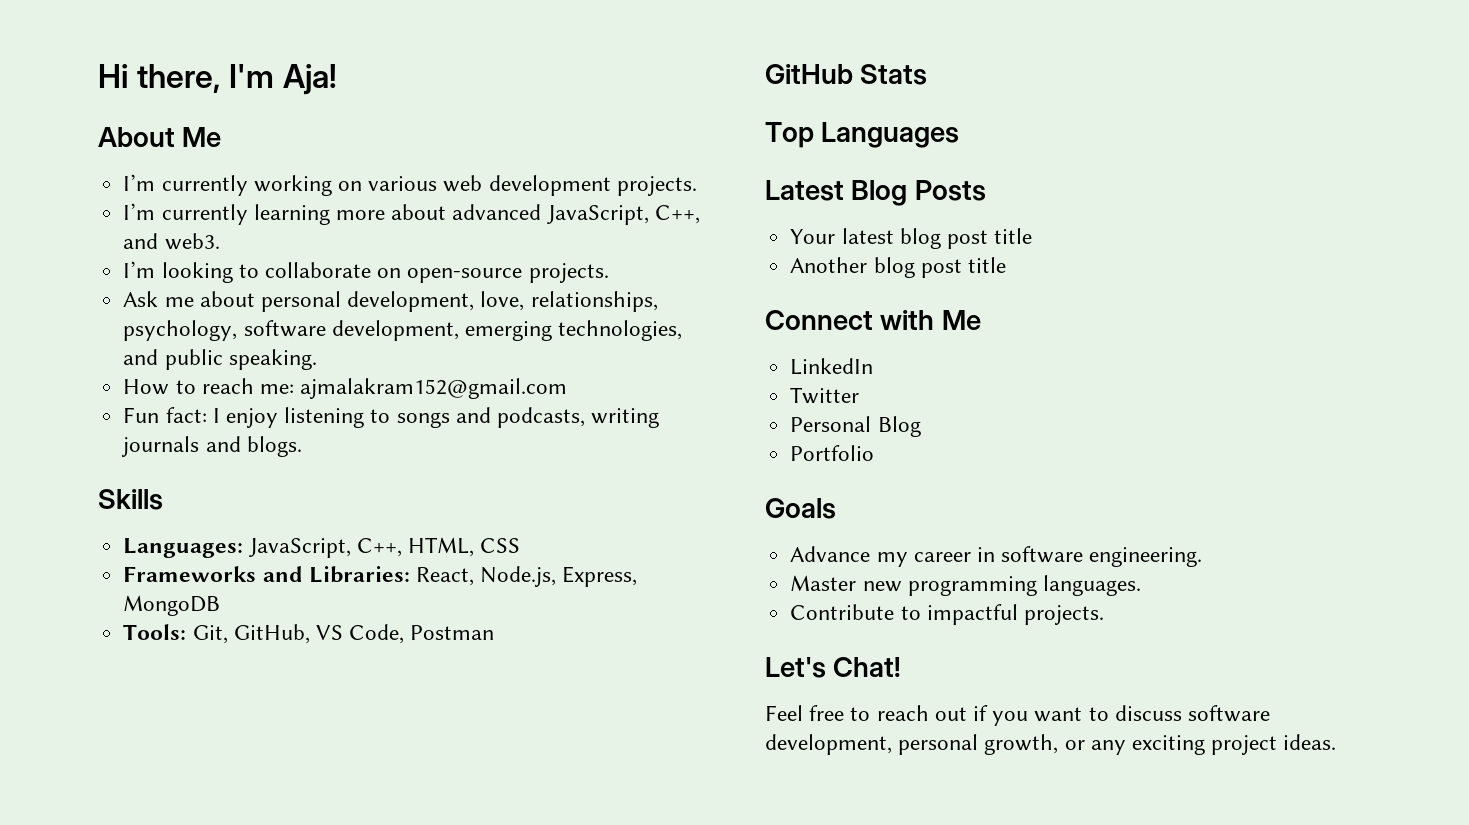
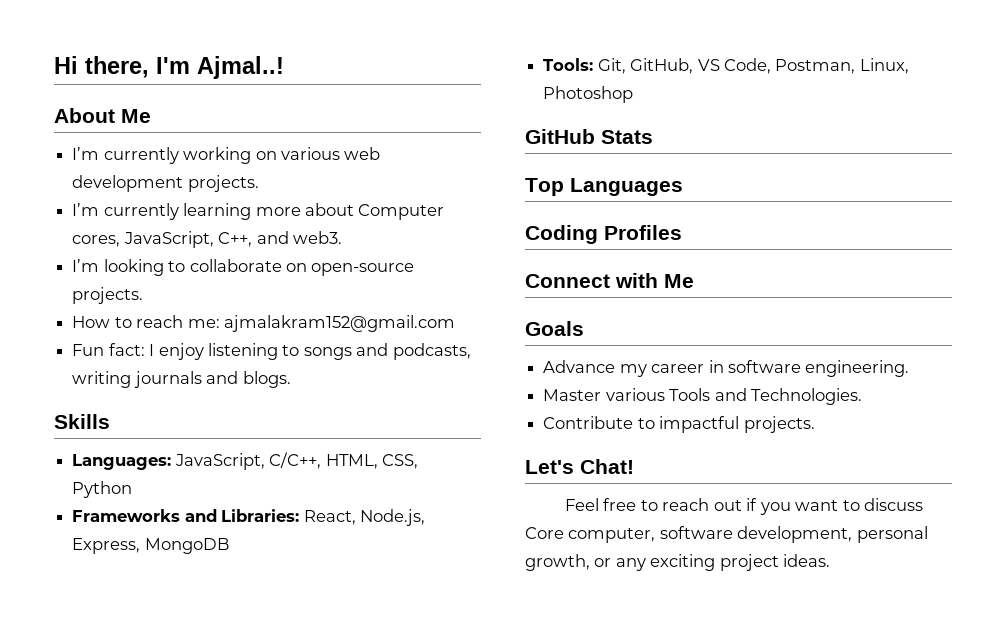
[282,64,337,95] Aja! -> [197,56,284,79] Ajmal..!
[452,204,542,220] advanced -> [358,204,445,220] [72,235,121,247] Computer cores,
[123,291,658,312] [123,320,683,341] [123,349,317,370] // Ask me about personal development, love, relationships, psychology, software development, emerging technologies, and public speaking. -> (144, 295) none
[356,537,521,557] C++, HTML, CSS -> [269,452,418,469] [72,481,133,498] C/C++, HTML, CSS, Python
[410,625,495,640] Postman -> [775,58,909,74] [543,86,634,103] Postman, Linux, Photoshop
[765,180,986,206] [790,228,1033,249] [790,257,1006,278] [765,310,981,330] [790,358,874,375] [790,387,860,404] [790,416,921,437] [790,445,875,461] Latest Blog Posts // Your latest blog post title // Another blog post title // Connect with Me // LinkedIn // Twitter // Personal Blog // Portfolio -> [525,225,682,244] [525,273,694,288] Coding Profiles // Connect with Me
[862,575,1141,596] new programming languages. -> [605,388,862,405] various Tools and Technologies.
(1182, 713) none -> [525,527,656,543] Core computer,

